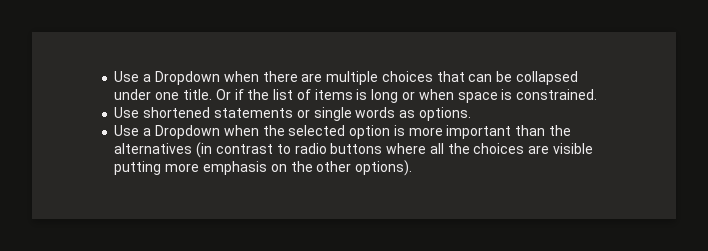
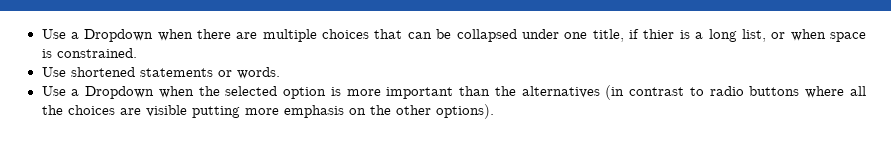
[182,89,399,103] title. Or if the list of items is long -> [592,29,766,42] title, if thier is a long list,
[313,107,471,121] single words as options. -> [236,67,280,79] words.

